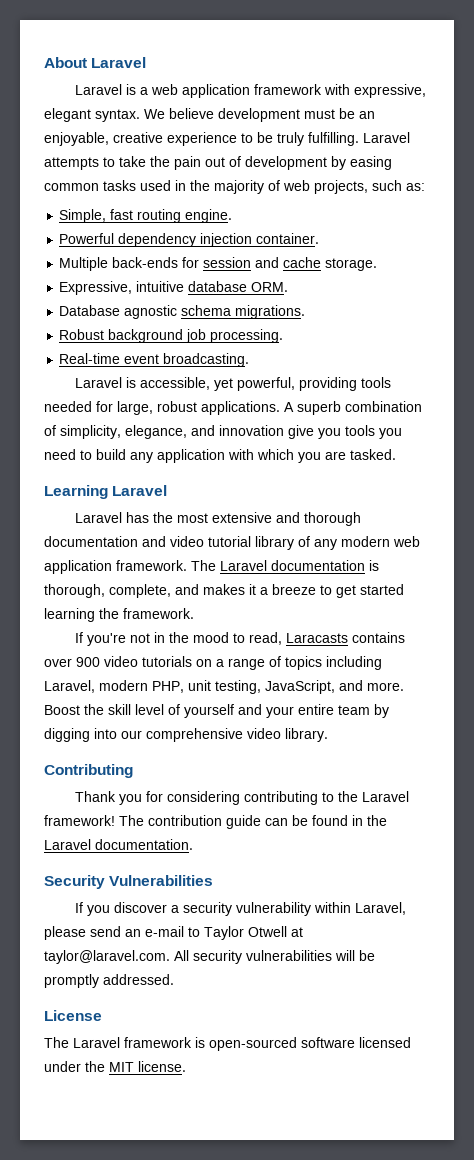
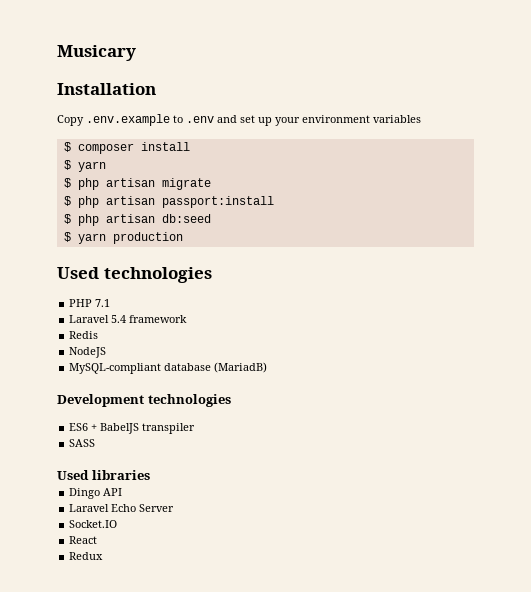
[44,57,147,68] [74,84,426,98] [44,108,375,122] [44,132,410,146] [44,156,392,170] [44,180,425,194] [59,209,233,223] [59,233,320,247] [59,257,378,271] [59,281,289,295] [59,305,306,319] [59,329,284,343] [59,353,250,367] [74,377,391,391] [44,401,422,415] [44,425,402,439] [44,449,396,463] [44,485,168,499] [74,512,361,526] [44,536,420,550] [44,560,379,574] [44,584,404,598] [44,608,194,622] [74,632,405,646] [44,656,382,670] [44,680,404,694] [44,704,389,718] [44,728,328,742] [44,764,133,778] [74,791,409,805] [44,815,387,829] [44,839,193,850] [44,875,214,889] [74,902,406,916] [44,926,303,940] [44,950,375,964] [44,974,174,988] [44,1010,102,1021] [44,1037,411,1051] [44,1061,186,1072] About Laravel // Laravel is a web application framework with expressive, elegant syntax. We believe development must be an enjoyable, creative experience to be truly fulfilling. Laravel attempts to take the pain out of development by easing common tasks used in the majority of web projects, such as: // Simple, fast routing engine. // Powerful dependency injection container. // Multiple back-ends for session and cache storage. // Expressive, intuitive database ORM. // Database agnostic schema migrations. // Robust background job processing. // Real-time event broadcasting. // Laravel is accessible, yet powerful, providing tools needed for large, robust applications. A superb combination of simplicity, elegance, and innovation give you tools you need to build any application with which you are tasked. // Learning Laravel // Laravel has the most extensive and thorough documentation and video tutorial library of any modern web application framework. The Laravel documentation is thorough, complete, and makes it a breeze to get started learning the framework. // If you're not in the mood to read, Laracasts contains over 900 video tutorials on a range of topics including Laravel, modern PHP, unit testing, JavaScript, and more. Boost the skill level of yourself and your entire team by digging into our comprehensive video library. // Contributing // Thank you for considering contributing to the Laravel framework! The contribution guide can be found in the Laravel documentation. // Security Vulnerabilities // If you discover a security vulnerability within Laravel, please send an e-mail to Taylor Otwell at taylor@laravel.com. All security vulnerabilities will be promptly addressed. // License // The Laravel framework is open-sourced software licensed under the MIT license. -> [57,45,136,61] [57,83,156,95] [57,114,421,126] [63,142,190,154] [63,160,106,172] [63,178,211,190] [63,196,274,208] [63,214,211,226] [63,232,183,244] [57,267,212,283] [69,299,111,307] [69,315,188,323] [69,331,99,339] [69,347,107,358] [69,362,268,374] [57,394,231,407] [69,423,196,434] [69,439,96,447] [57,470,150,480] [69,488,123,499] [69,504,175,512] [69,520,118,528] [69,536,98,544] [69,552,104,560] Musicary // Installation // Copy .env.example to .env and set up your environment variables // $ composer install // $ yarn // $ php artisan migrate // $ php artisan passport:install // $ php artisan db:seed // $ yarn production // Used technologies // PHP 7.1 // Laravel 5.4 framework // Redis // NodeJS // MySQL-compliant database (MariadB) // Development technologies // ES6 + BabelJS transpiler // SASS // Used libraries // Dingo API // Laravel Echo Server // Socket.IO // React // Redux

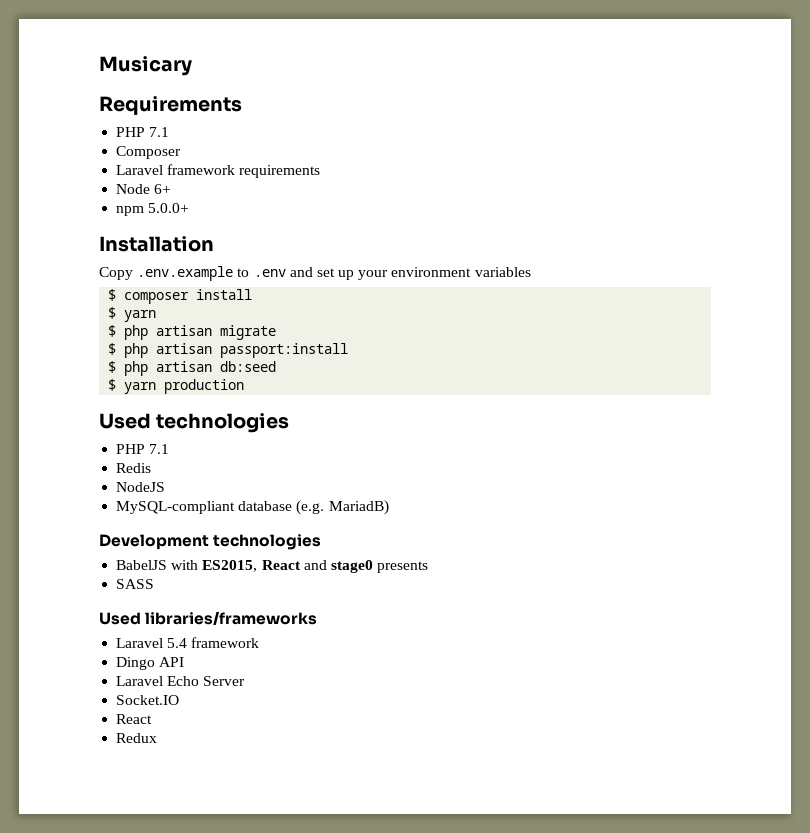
(136, 53) none -> [99,96,242,115] [116,127,170,137] [116,146,182,159] [116,164,321,178] [116,184,172,194] [116,203,190,216] // Requirements // PHP 7.1 // Composer // Laravel framework requirements // Node 6+ // npm 5.0.0+
[69,315,188,323] // Laravel 5.4 framework -> (170, 449) none
[214,362,268,373] (MariadB) -> [296,500,389,515] (e.g. MariadB)
[69,423,196,434] [69,439,96,447] [57,470,150,480] ES6 + BabelJS transpiler // SASS // Used libraries -> [116,560,429,573] [116,579,155,589] [99,611,318,625] [116,637,260,648] BabelJS with ES2015, React and stage0 presents // SASS // Used libraries/frameworks // Laravel 5.4 framework

